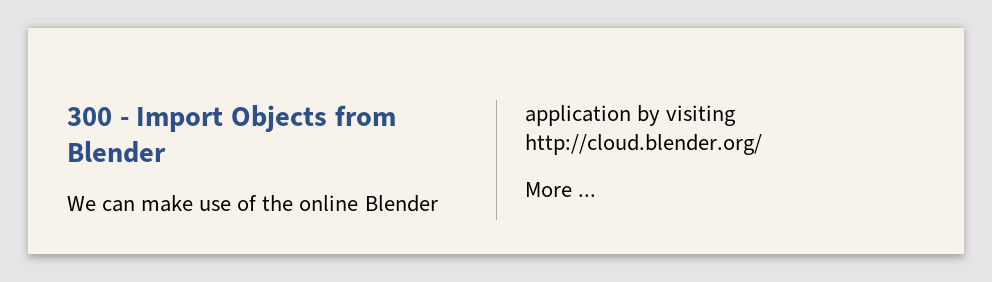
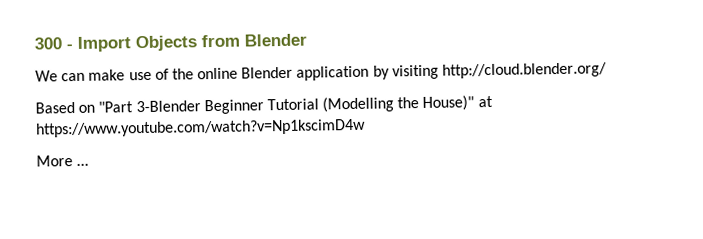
(762, 144) none -> [35,95,493,115] [36,118,366,138] // Based on "Part 3-Blender Beginner Tutorial (Modelling the House)" at https://www.youtube.com/watch?v=Np1kscimD4w

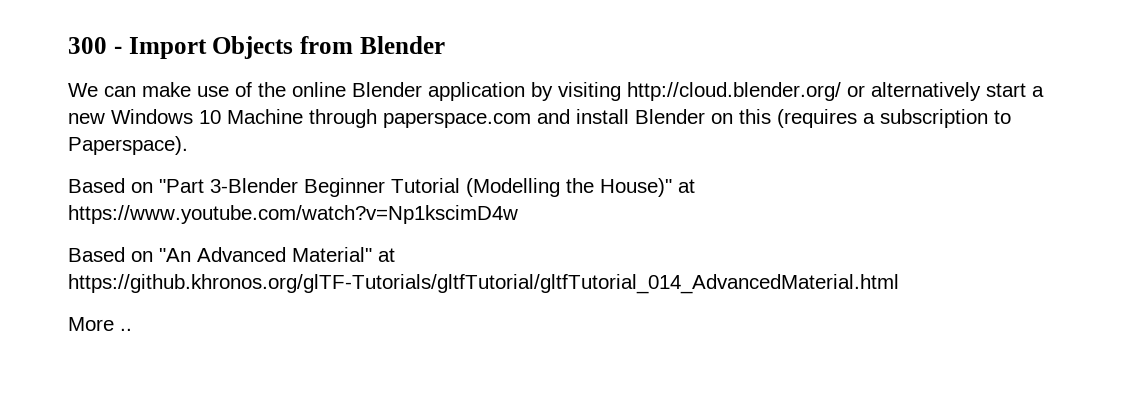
(608, 70) none -> [847,82,1044,101] [68,109,1011,128] [68,136,188,155] or alternatively start a new Windows 10 Machine through paperspace.com and install Blender on this (requires a subscription to Paperspace).
(366, 128) none -> [68,247,395,262] [68,274,899,294] // Based on "An Advanced Material" at https://github.khronos.org/glTF-Tutorials/gltfTutorial/gltfTutorial_014_AdvancedMaterial.html
[76,163,90,166] ... -> [120,328,132,331] ..

